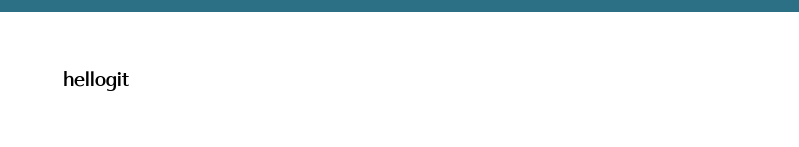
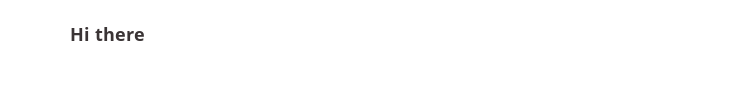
[63,71,129,91] hellogit -> [70,27,145,41] Hi there

